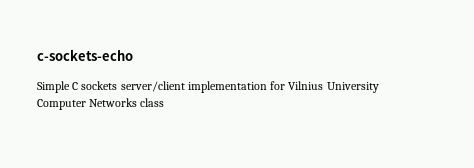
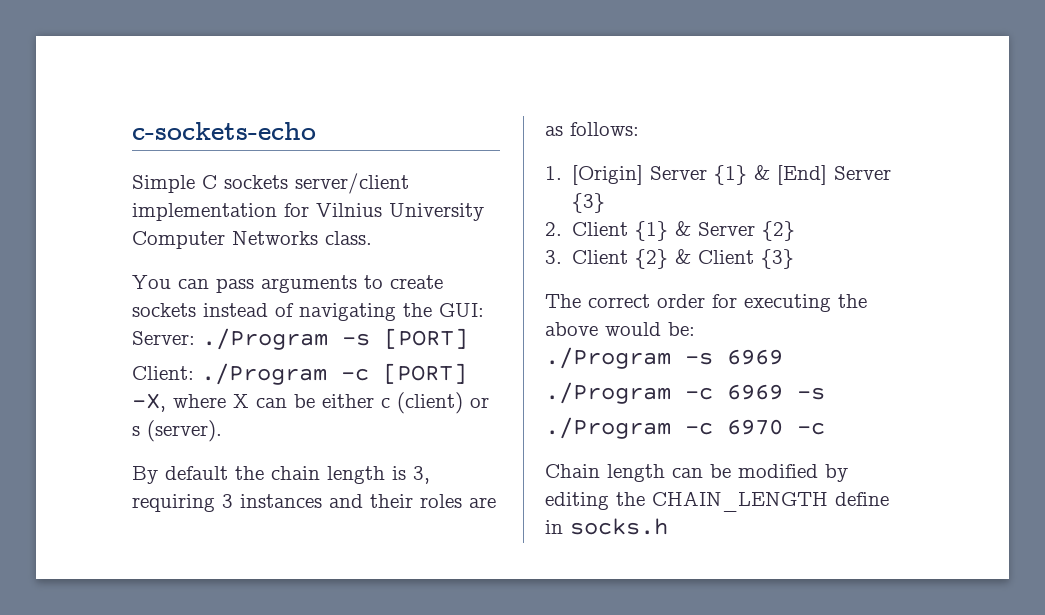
[140,98,165,107] class -> [325,231,372,245] [132,275,443,293] [132,303,484,321] [132,328,468,350] [132,363,467,385] [132,392,489,414] [132,420,222,442] [132,466,430,484] [132,494,496,512] [545,122,639,136] [545,165,892,185] [572,193,606,213] [545,221,796,241] [545,249,795,269] [545,294,867,312] [545,322,695,336] [545,347,783,369] [545,382,825,404] [545,417,825,439] [545,464,848,482] [545,491,889,512] [545,518,668,535] class. // You can pass arguments to create sockets instead of navigating the GUI: Server: ./Program -s [PORT] // Client: ./Program -c [PORT] -X, where X can be either c (client) or s (server). // By default the chain length is 3, requiring 3 instances and their roles are as follows: // 1. [Origin] Server {1} & [End] Server {3} // 2. Client {1} & Server {2} // 3. Client {2} & Client {3} // The correct order for executing the above would be: // ./Program -s 6969 // ./Program -c 6969 -s // ./Program -c 6970 -c // Chain length can be modified by editing the CHAIN_LENGTH define in socks.h

